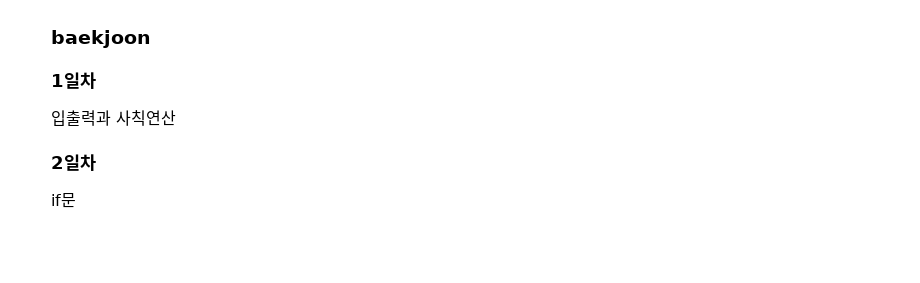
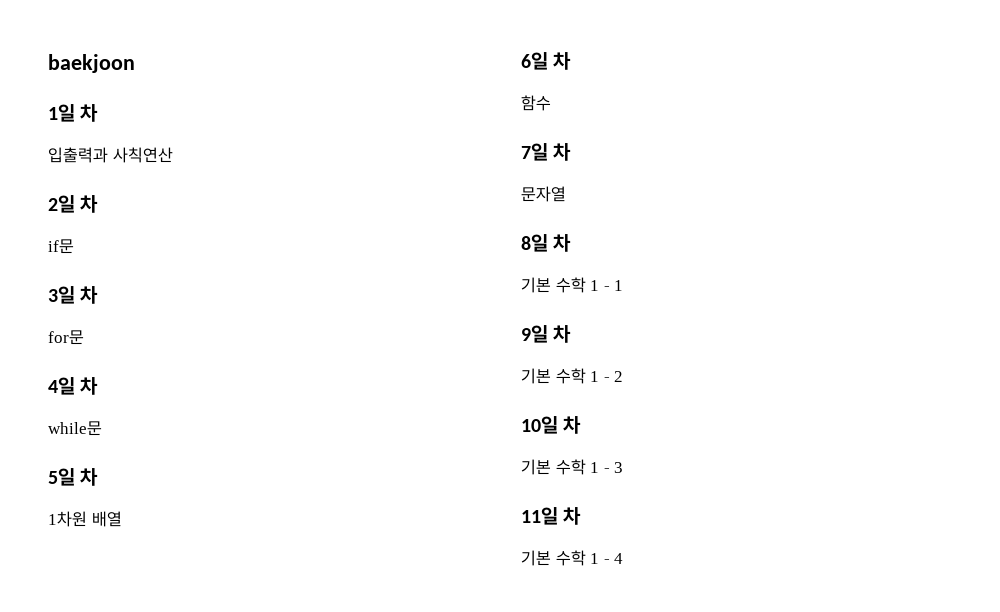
[51,72,96,89] 1일차 -> [48,104,99,122] 1일 차
[51,154,96,171] 2일차 -> [48,195,99,213] 2일 차
(76, 200) none -> [48,286,99,304] [48,330,84,345] [48,377,99,395] [48,421,102,436] [48,468,99,486] [48,511,122,527] [521,52,572,70] [521,95,551,111] [521,143,572,161] [521,186,566,202] [521,234,572,252] [521,277,624,293] [521,325,572,343] [521,368,624,384] [521,416,582,434] [521,459,624,475] [521,507,582,525] [521,550,624,566] // 3일 차 // for문 // 4일 차 // while문 // 5일 차 // 1차원 배열 // 6일 차 // 함수 // 7일 차 // 문자열 // 8일 차 // 기본 수학 1 - 1 // 9일 차 // 기본 수학 1 - 2 // 10일 차 // 기본 수학 1 - 3 // 11일 차 // 기본 수학 1 - 4

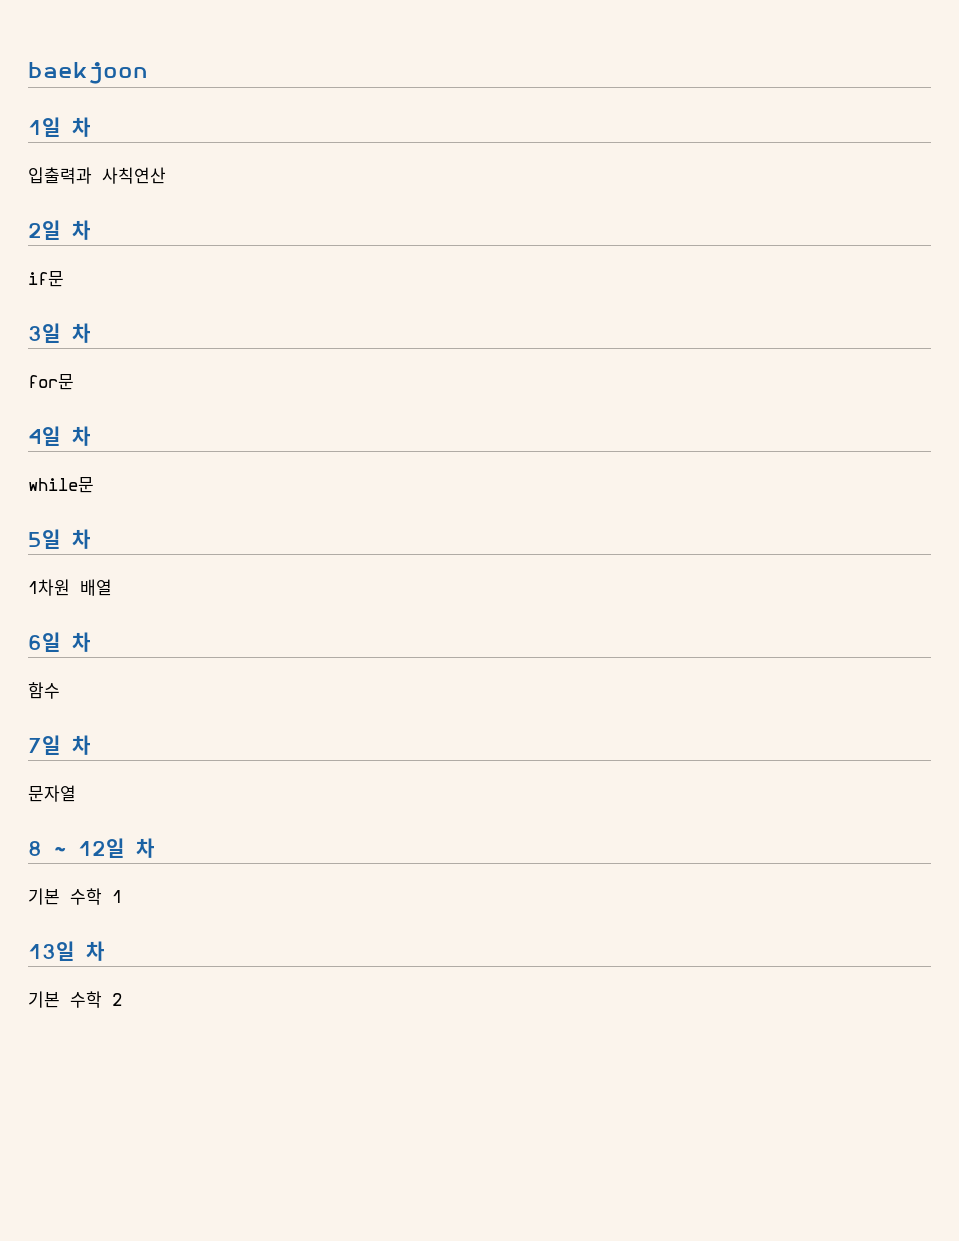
[521,234,572,252] [521,277,624,293] [521,325,572,343] [521,368,610,384] 8일 차 // 기본 수학 1 - 1 // 9일 차 // 기본 수학 1 - -> [28,838,154,858] [28,888,122,905] [28,941,104,961] [28,991,102,1008] 8 ~ 12일 차 // 기본 수학 1 // 13일 차 // 기본 수학
[521,416,582,434] [521,459,624,475] [521,507,582,525] [521,550,624,566] // 10일 차 // 기본 수학 1 - 3 // 11일 차 // 기본 수학 1 - 4 -> (122, 999) none

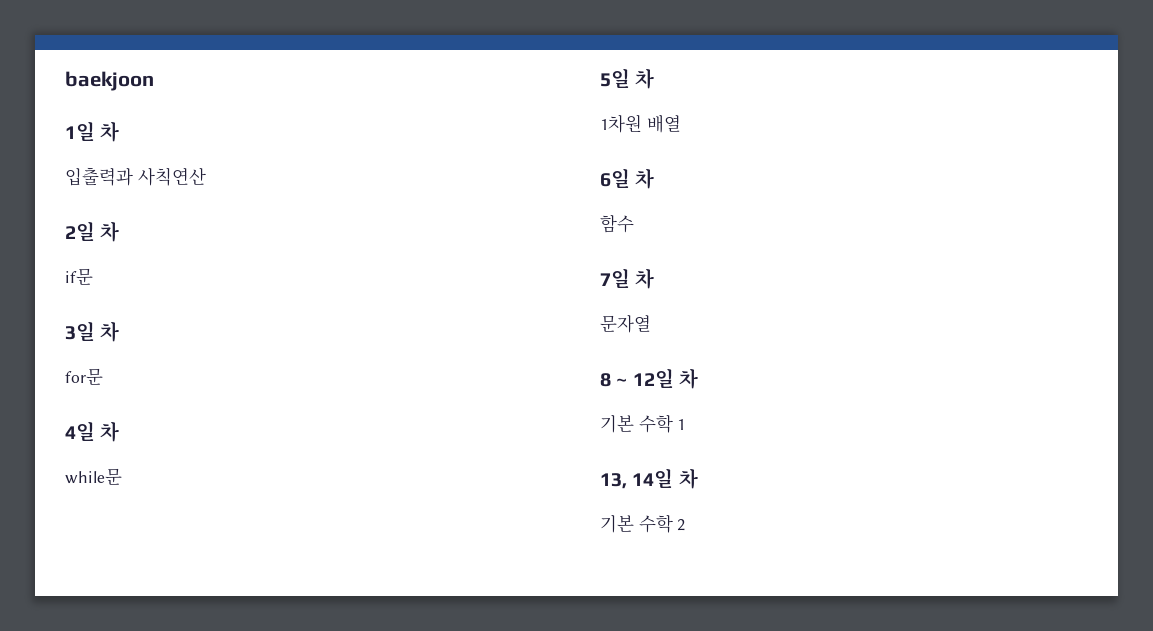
[28,941,74,961] 13일 -> [600,468,674,489] 13, 14일

